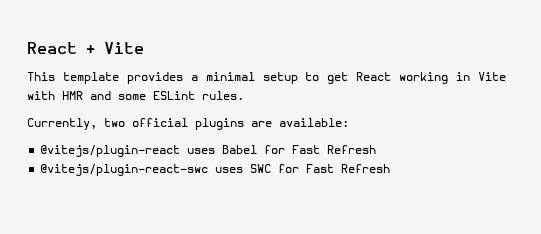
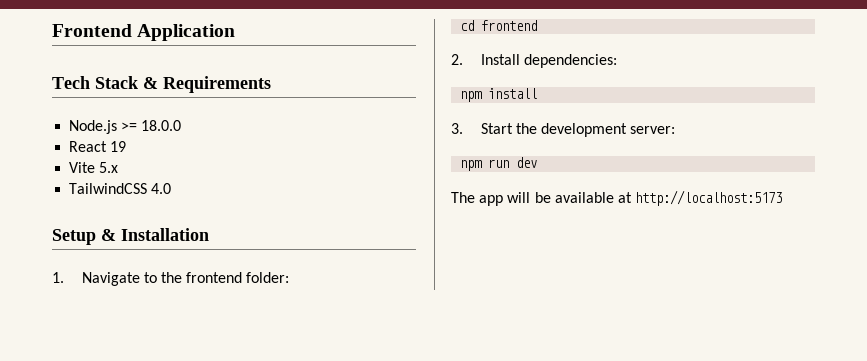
[27,42,144,54] [27,72,507,84] [27,91,244,100] [27,118,349,130] [40,145,377,157] [40,164,391,176] React + Vite // This template provides a minimal setup to get React working in Vite with HMR and some ESLint rules. // Currently, two official plugins are available: // @vitejs/plugin-react uses Babel for Fast Refresh // @vitejs/plugin-react-swc uses SWC for Fast Refresh -> [52,24,236,41] [52,76,271,93] [69,120,182,134] [69,141,127,152] [69,162,119,173] [69,183,172,194] [52,228,209,245] [52,272,290,286] [460,20,538,31] [451,54,617,68] [460,88,538,102] [451,123,676,137] [460,157,538,171] [451,190,783,206] Frontend Application // Tech Stack & Requirements // Node.js >= 18.0.0 // React 19 // Vite 5.x // TailwindCSS 4.0 // Setup & Installation // 1. Navigate to the frontend folder: // cd frontend // 2. Install dependencies: // npm install // 3. Start the development server: // npm run dev // The app will be available at http://localhost:5173

